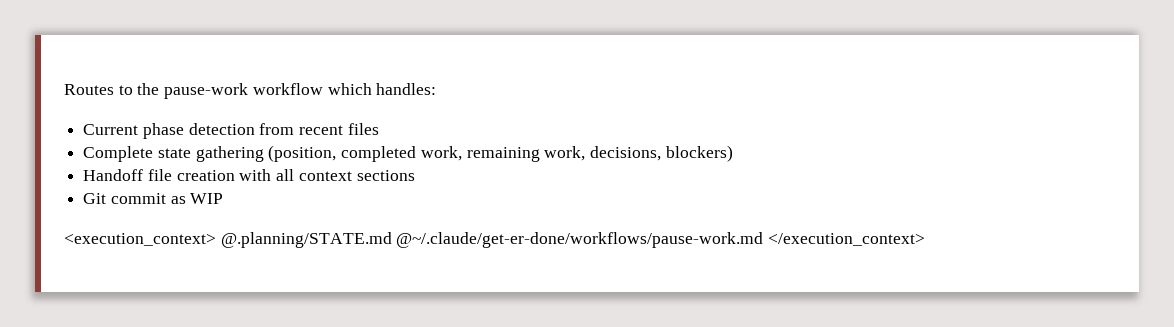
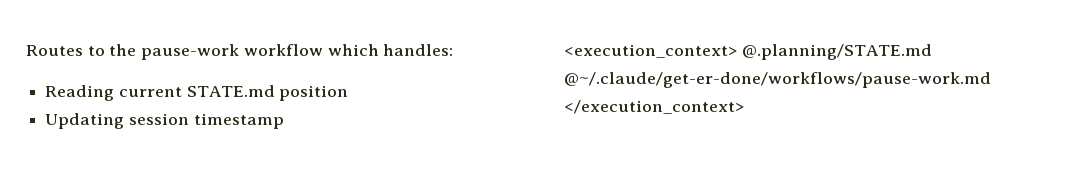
[83,123,379,139] [83,145,733,162] [83,169,415,181] [83,193,224,204] Current phase detection from recent files // Complete state gathering (position, completed work, remaining work, decisions, blockers) // Handoff file creation with all context sections // Git commit as WIP -> [45,85,349,101] [45,113,284,129] Reading current STATE.md position // Updating session timestamp

